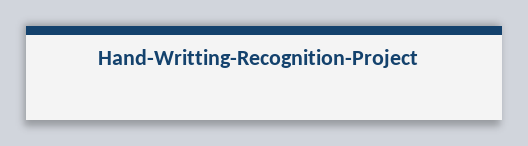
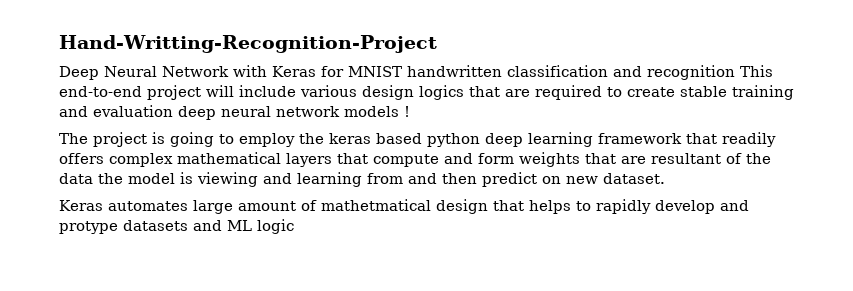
(418, 58) none -> [59,65,773,80] [59,85,794,100] [59,105,410,120] [59,132,776,147] [59,152,771,167] [59,172,665,187] [59,199,749,214] [59,219,294,234] // Deep Neural Network with Keras for MNIST handwritten classification and recognition This end-to-end project will include various design logics that are required to create stable training and evaluation deep neural network models ! // The project is going to employ the keras based python deep learning framework that readily offers complex mathematical layers that compute and form weights that are resultant of the data the model is viewing and learning from and then predict on new dataset. // Keras automates large amount of mathetmatical design that helps to rapidly develop and protype datasets and ML logic

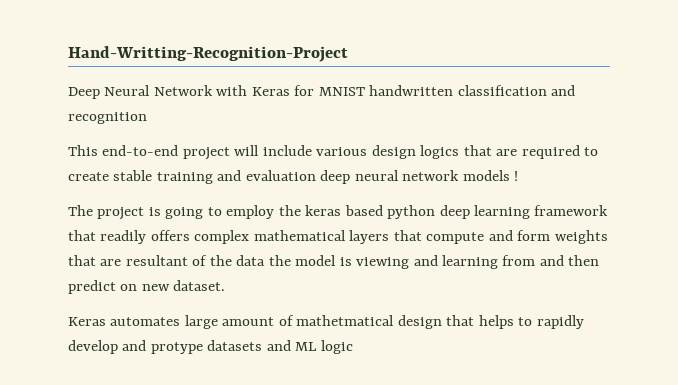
(735, 72) none -> (147, 118) //

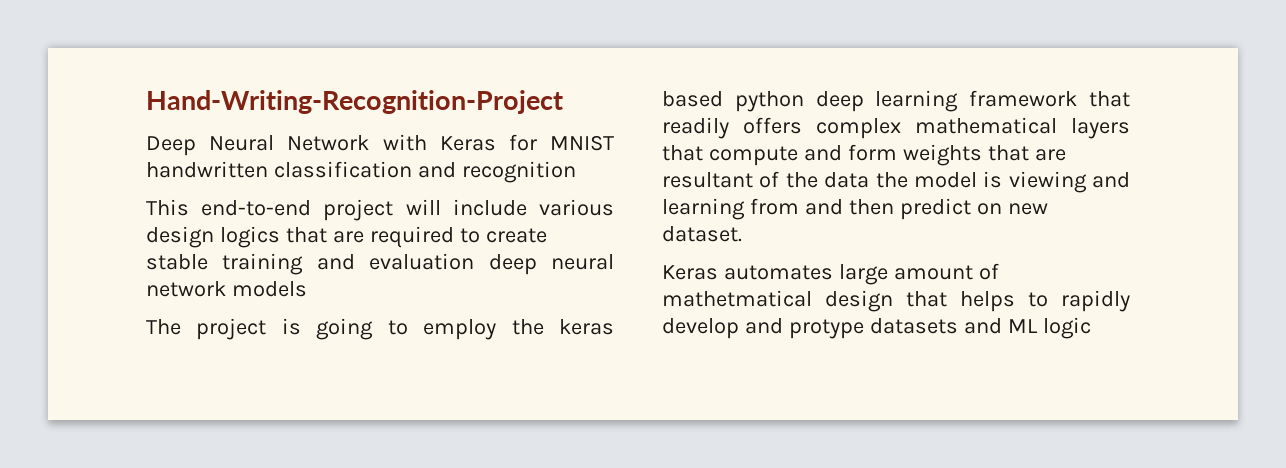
[68,46,348,62] Hand-Writting-Recognition-Project -> [146,90,563,114] Hand-Writing-Recognition-Project
[514,171,519,181] ! -> (307, 289) none

